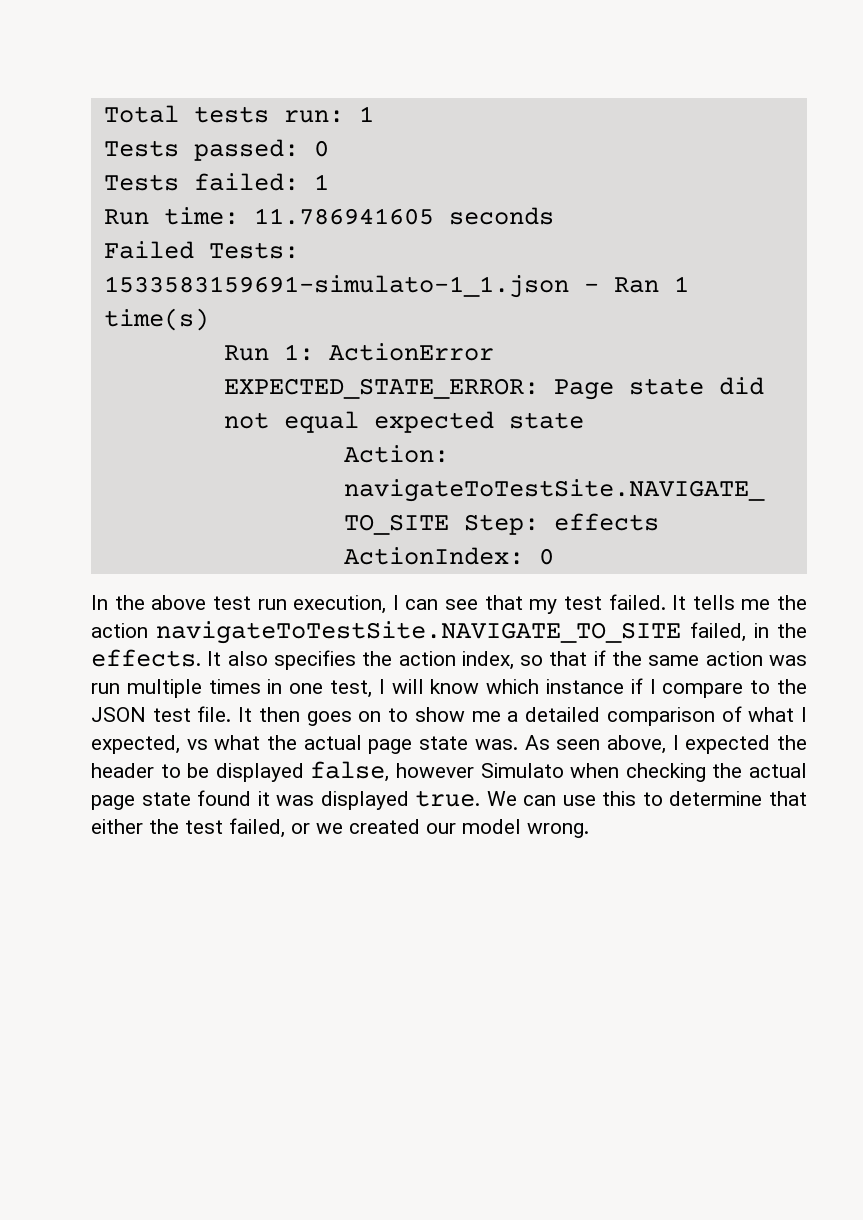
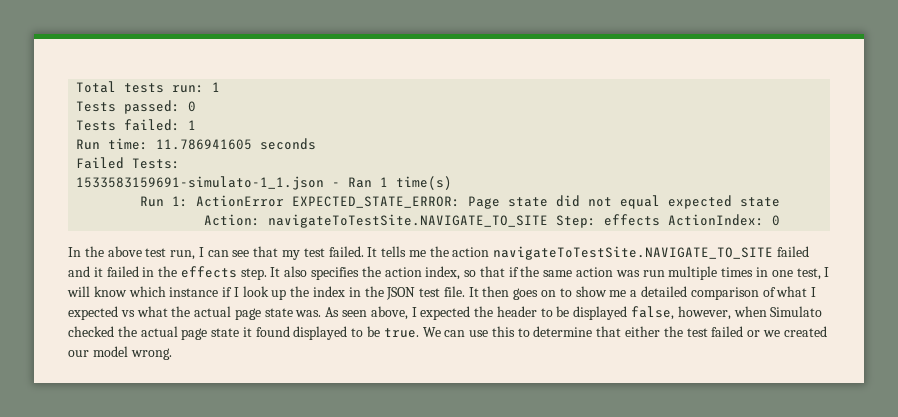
[257,595,387,614] run execution, -> [170,250,196,260] run,
[689,622,807,642] [91,649,201,667] failed, in the effects. -> [777,246,810,257] [68,266,267,280] failed and it failed in the effects step.
[662,680,771,698] compare to -> [242,286,361,300] look up the index in
[91,735,180,754] expected, -> [68,306,118,320] expected
[396,763,808,782] [91,790,409,810] however Simulato when checking the actual page state found it was displayed -> [677,306,823,320] [68,326,381,340] however, when Simulato checked the actual page state it found displayed to be
[229,818,285,838] failed, -> [711,326,744,337] failed

